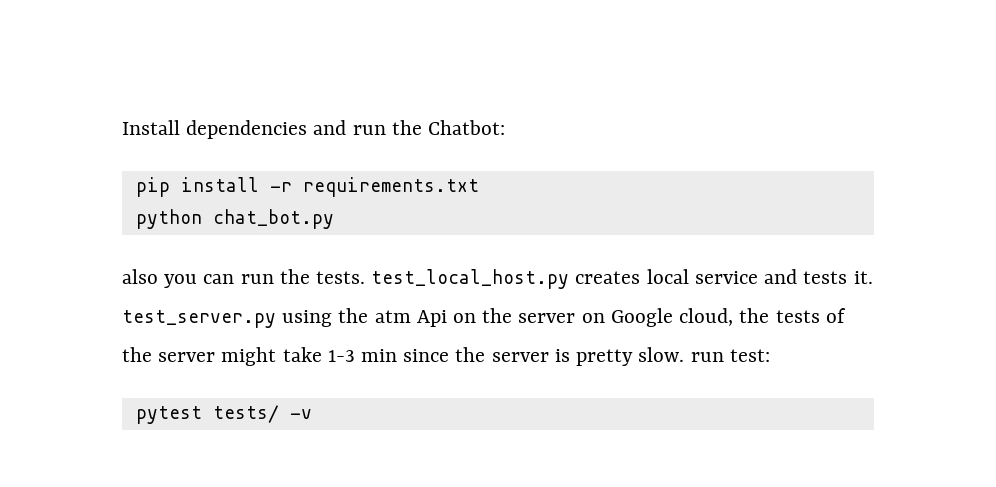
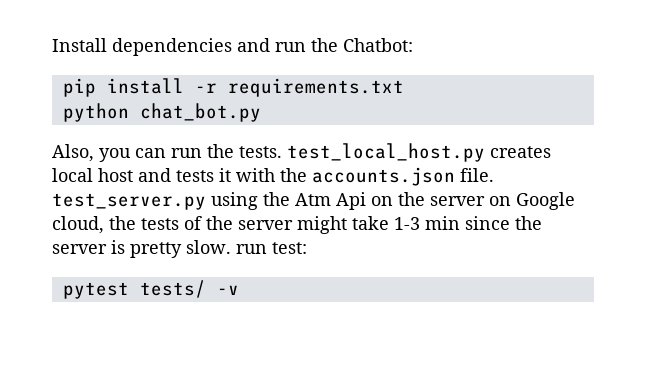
[122,269,158,284] also -> [52,144,94,162] Also,
[694,271,758,284] service -> [98,168,133,182] host
[853,271,873,284] it. -> [219,167,494,186] it with the accounts.json file.
[374,310,411,323] atm -> [295,193,331,206] Atm

